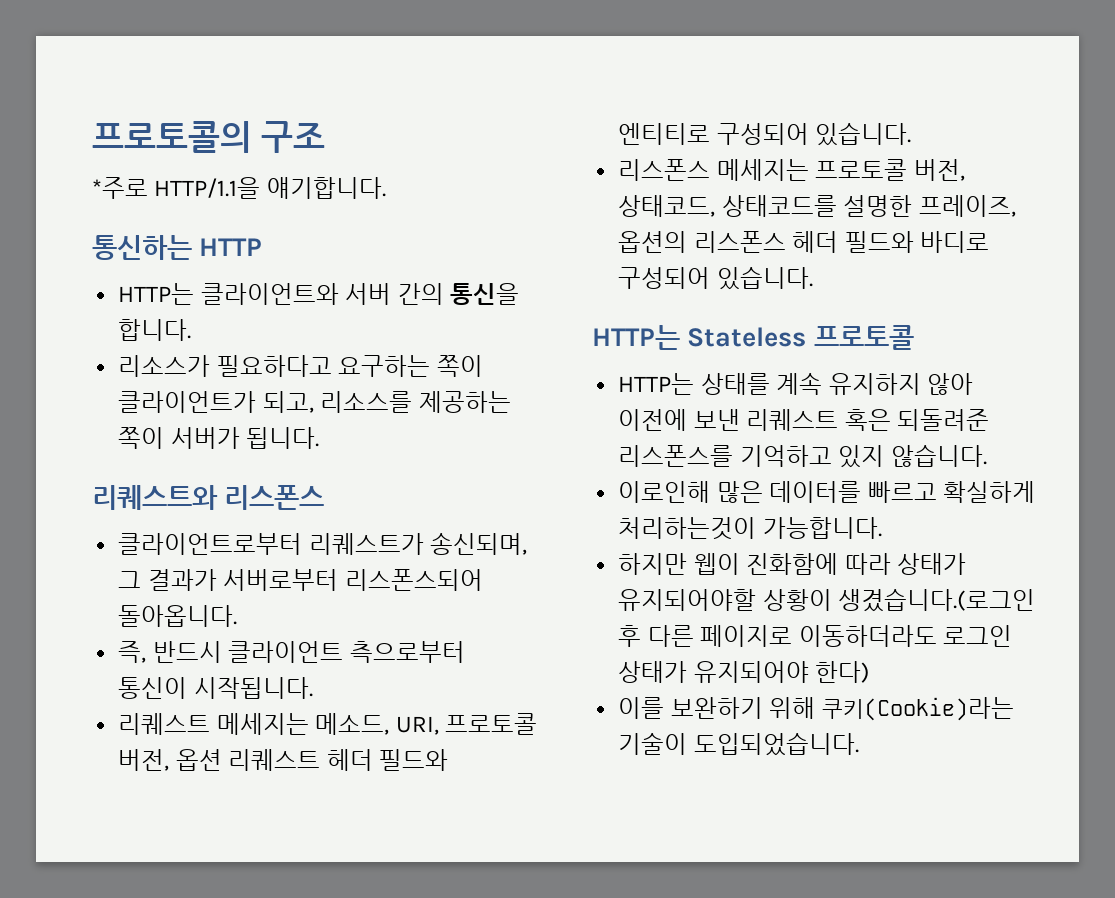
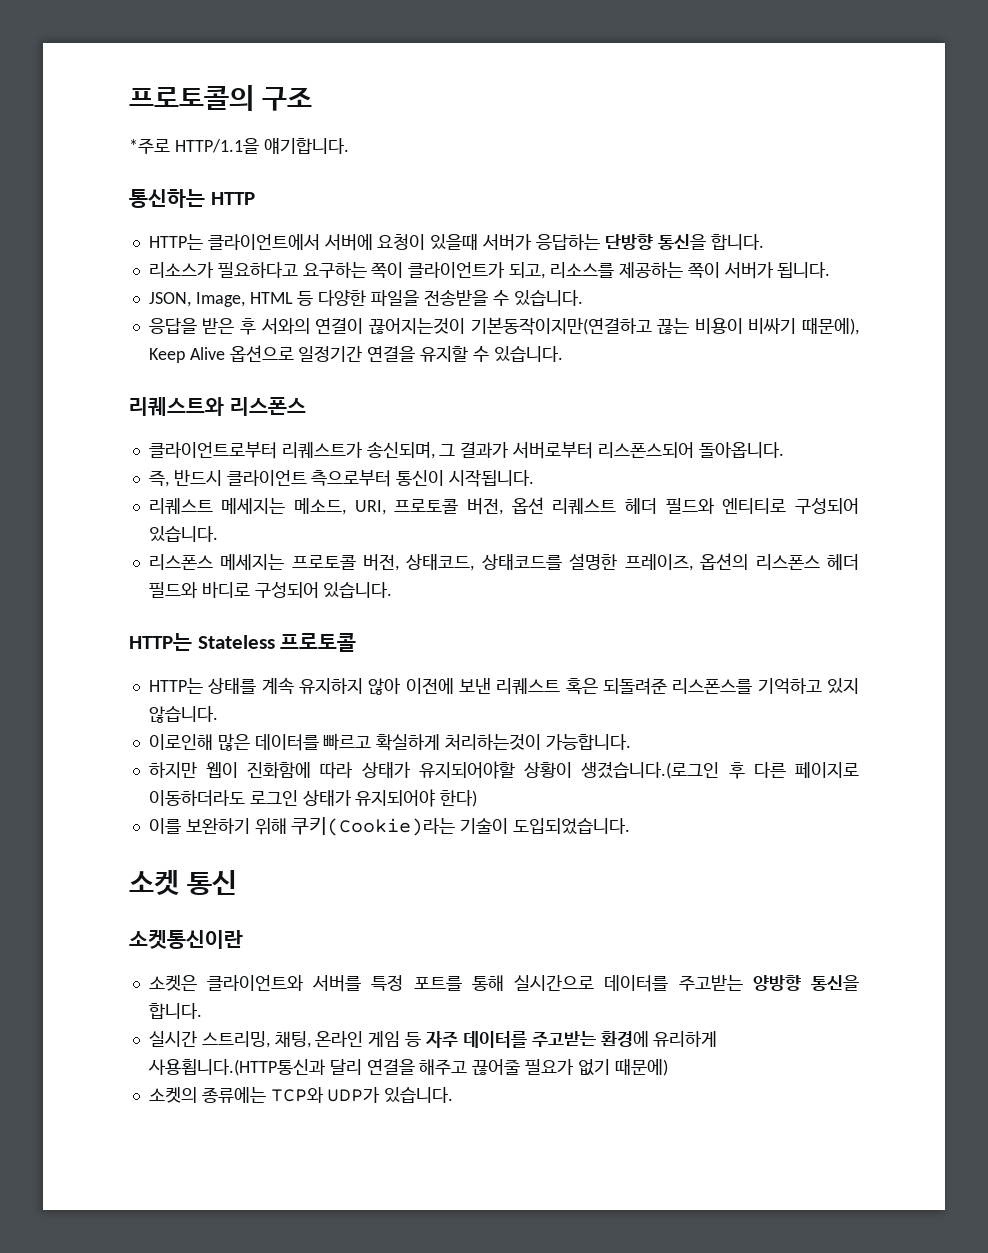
[200,283,444,305] 클라이언트와 서버 간의 -> [207,233,653,251] 클라이언트에서 서버에 요청이 있을때 서버가 응답하는 단방향
(320, 438) none -> [148,289,583,307] [148,317,859,335] [148,345,563,363] // JSON, Image, HTML 등 다양한 파일을 전송받을 수 있습니다. // 응답을 받은 후 서와의 연결이 끊어지는것이 기본동작이지만(연결하고 끊는 비용이 비싸기 때문에), Keep Alive 옵션으로 일정기간 연결을 유지할 수 있습니다.
(859, 744) none -> [129,870,237,895] [129,929,243,949] [148,975,860,992] [148,1003,202,1019] [148,1031,718,1048] [147,1058,668,1076] [148,1087,454,1103] // 소켓 통신 // 소켓통신이란 // 소켓은 클라이언트와 서버를 특정 포트를 통해 실시간으로 데이터를 주고받는 양방향 통신을 합니다. // 실시간 스트리밍, 채팅, 온라인 게임 등 자주 데이터를 주고받는 환경에 유리하게 사용횝니다.(HTTP통신과 달리 연결을 해주고 끊어줄 필요가 없기 때문에) // 소켓의 종류에는 TCP와 UDP가 있습니다.

